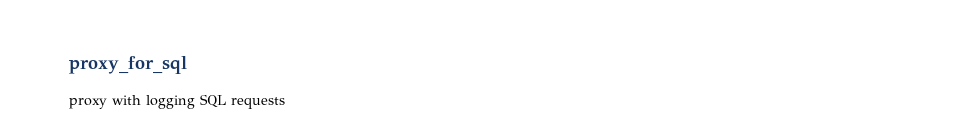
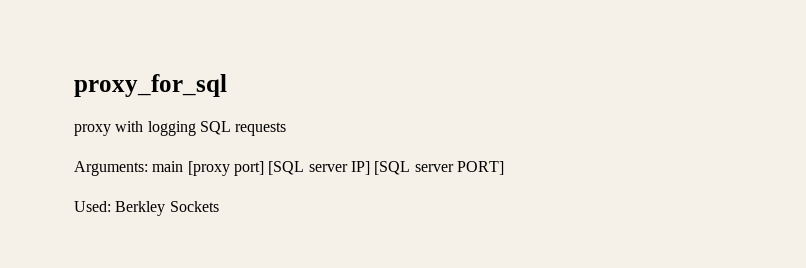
(285, 103) none -> [74,161,504,176] [74,201,219,216] // Arguments: main [proxy port] [SQL server IP] [SQL server PORT] // Used: Berkley Sockets

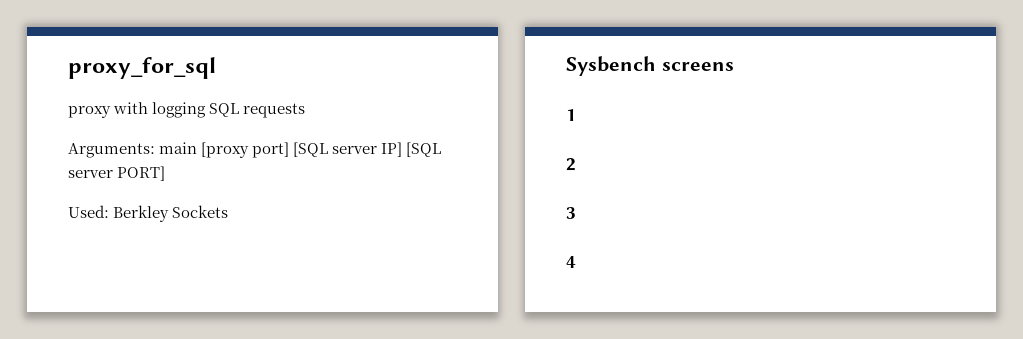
(219, 206) none -> [566,56,734,76] [566,109,576,121] [566,158,576,171] [566,207,576,219] [566,256,576,268] // Sysbench screens // 1 // 2 // 3 // 4

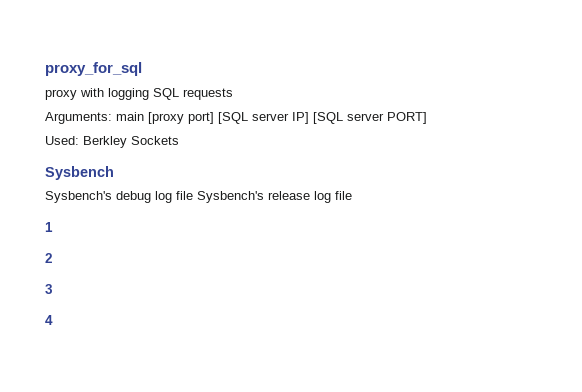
[661,62,734,71] screens -> [45,191,352,203] // Sysbench's debug log file Sysbench's release log file

